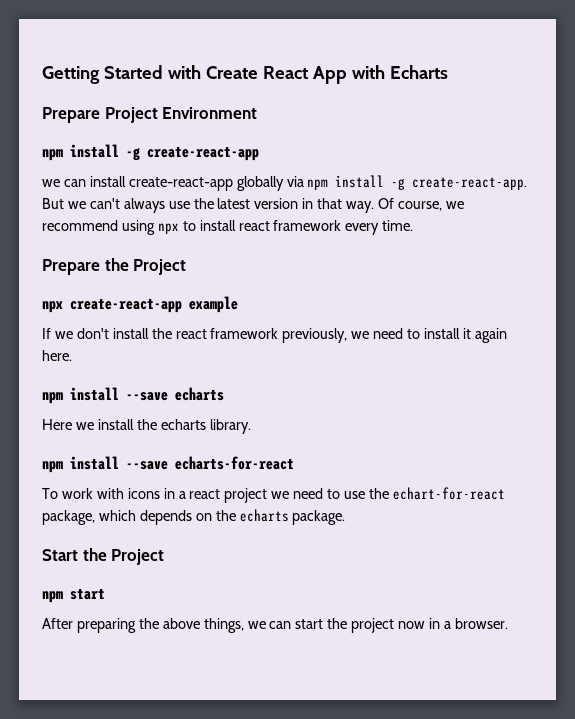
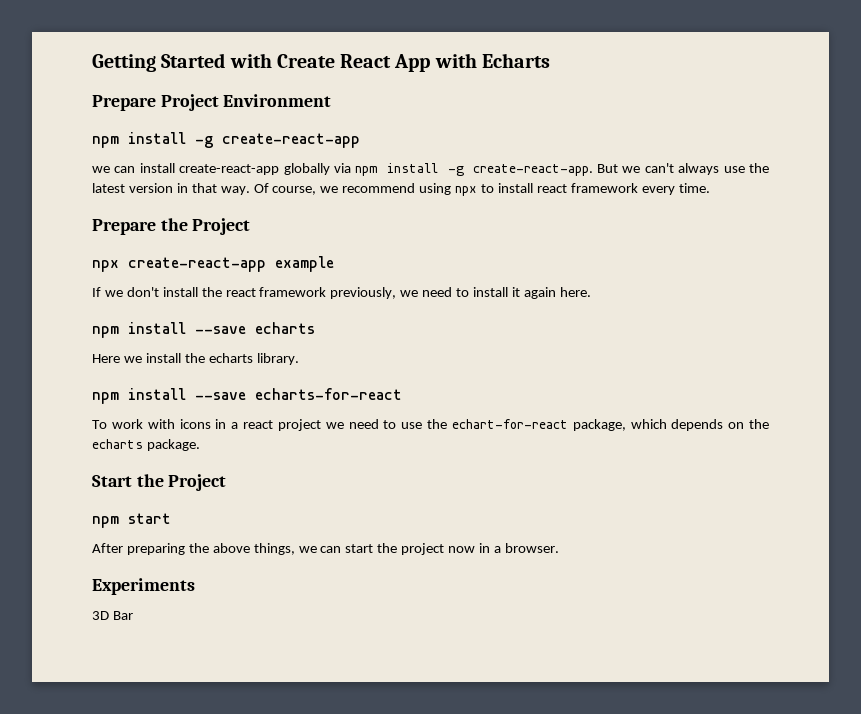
(508, 623) none -> [92,578,195,595] [92,611,133,620] // Experiments // 3D Bar

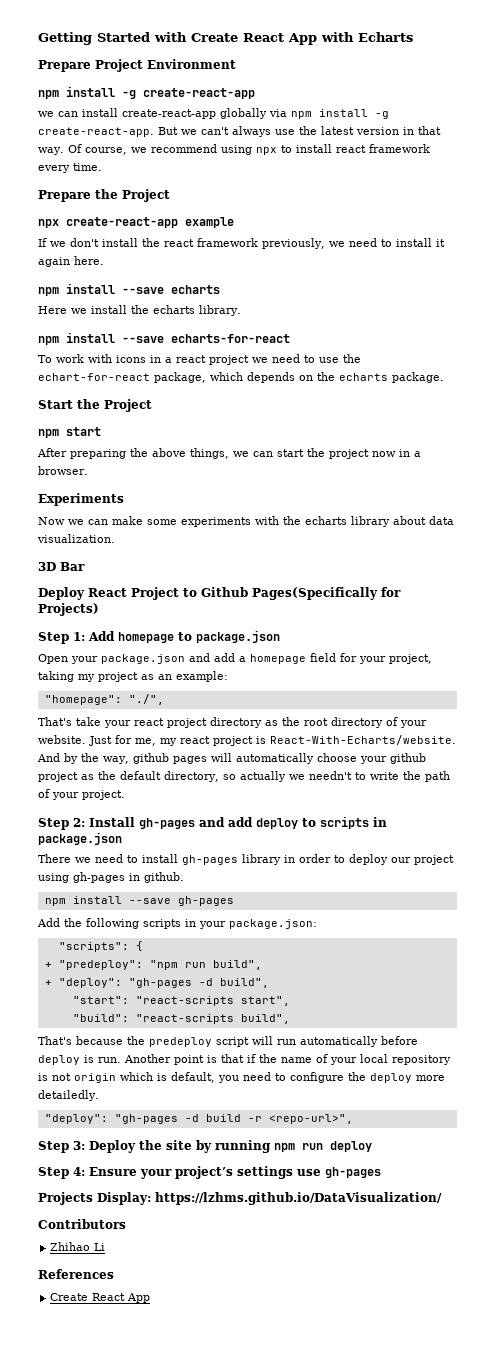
[92,611,133,620] 3D Bar -> [38,516,454,527] [37,534,115,543] [38,562,85,571] [38,587,401,600] [38,603,99,616] [38,630,280,644] [38,653,432,664] [38,671,228,682] [44,694,164,705] [38,717,427,728] [38,735,456,746] [37,753,426,764] [38,771,450,782] [38,789,125,800] [38,816,387,830] [38,832,122,845] [38,854,454,865] [38,872,184,883] [44,896,234,906] [37,918,317,929] [58,941,143,952] [44,960,262,970] [44,978,269,988] [72,996,290,1006] [72,1014,290,1024] [38,1036,418,1047] [38,1054,451,1065] [38,1072,445,1083] [38,1090,99,1101] [44,1114,353,1124] [38,1140,372,1153] [38,1166,381,1179] [38,1192,442,1205] [38,1219,126,1229] [50,1242,106,1251] [38,1269,114,1279] [50,1293,151,1303] Now we can make some experiments with the echarts library about data visualization. // 3D Bar // Deploy React Project to Github Pages(Specifically for Projects) // Step 1: Add homepage to package.json // Open your package.json and add a homepage field for your project, taking my project as an example: // "homepage": "./", // That's take your react project directory as the root directory of your website. Just for me, my react project is React-With-Echarts/website. And by the way, github pages will automatically choose your github project as the default directory, so actually we needn't to write the path of your project. // Step 2: Install gh-pages and add deploy to scripts in package.json // There we need to install gh-pages library in order to deploy our project using gh-pages in github. // npm install --save gh-pages // Add the following scripts in your package.json: // "scripts": { // + "predeploy": "npm run build", // + "deploy": "gh-pages -d build", // "start": "react-scripts start", // "build": "react-scripts build", // That's because the predeploy script will run automatically before deploy is run. Another point is that if the name of your local repository is not origin which is default, you need to configure the deploy more detailedly. // "deploy": "gh-pages -d build -r <repo-url>", // Step 3: Deploy the site by running npm run deploy // Step 4: Ensure your project’s settings use gh-pages // Projects Display: https://lzhms.github.io/DataVisualization/ // Contributors // Zhihao Li // References // Create React App

